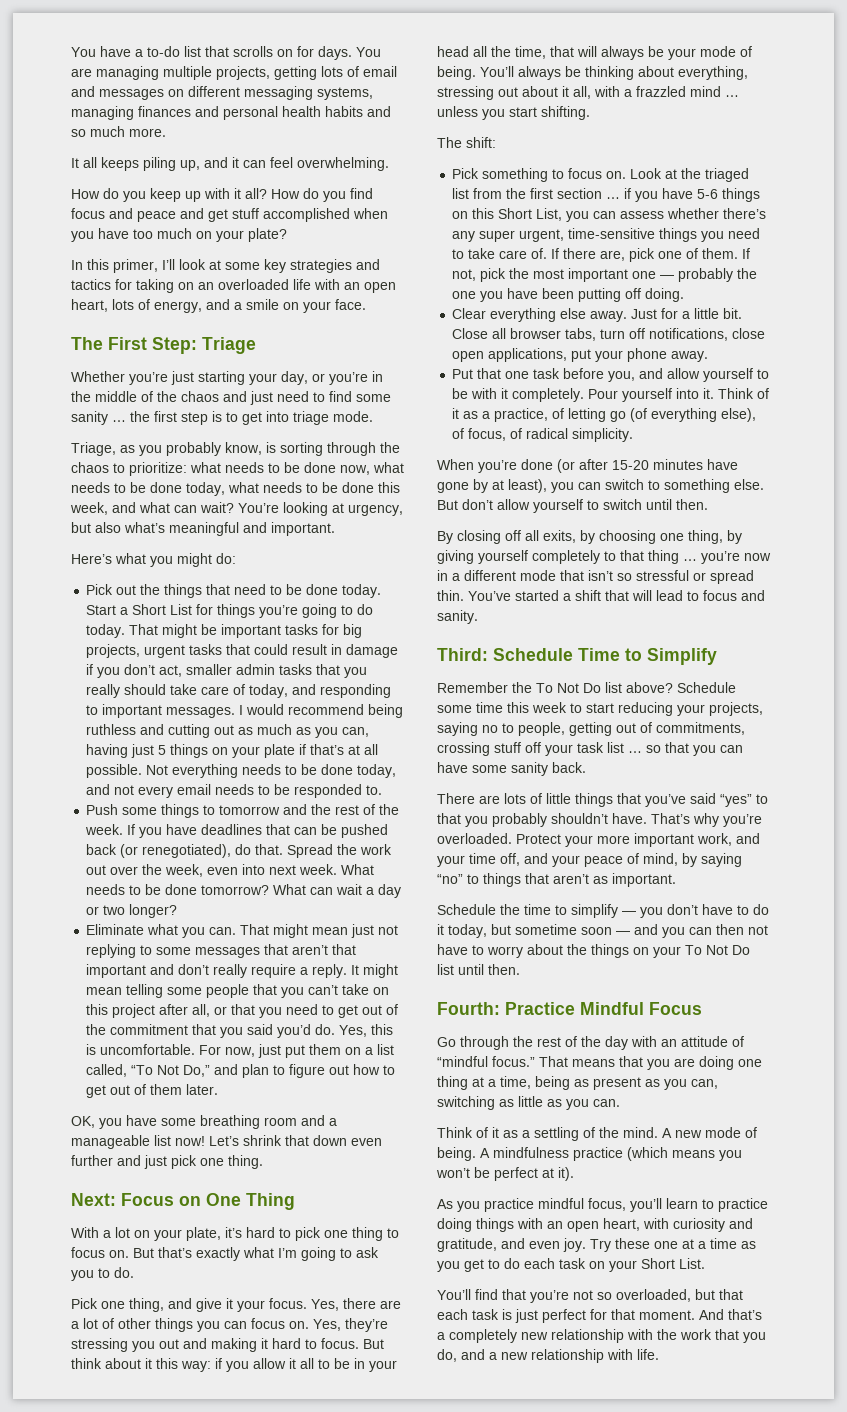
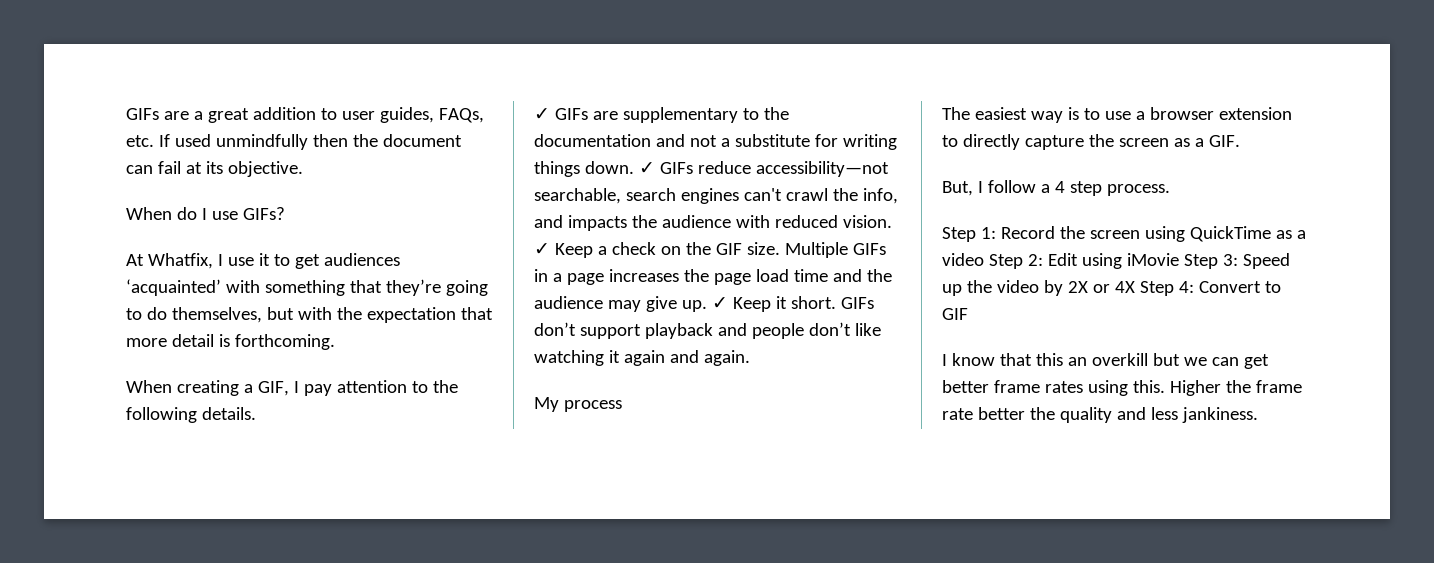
[71,46,381,60] [71,66,397,80] [71,86,373,100] [71,106,391,120] [71,126,166,137] [71,157,389,171] [71,188,373,202] [71,208,388,222] [71,228,287,242] [71,259,380,273] [71,279,396,293] [71,299,366,313] [71,337,256,354] [71,371,383,385] [71,391,391,405] [71,411,373,425] [71,442,400,456] [71,462,404,476] [71,482,400,496] [70,502,403,516] [71,522,335,536] [71,553,236,567] [86,584,382,598] [86,604,374,618] [86,624,363,638] [86,644,399,658] [86,664,368,678] [86,684,392,698] [86,704,404,718] [86,724,370,738] [86,744,379,758] [86,764,397,778] [86,784,383,798] [86,804,400,818] [85,824,389,838] [86,844,393,858] [86,864,375,877] [86,884,402,898] [86,904,178,918] [86,924,399,938] [86,944,357,958] [86,964,399,978] [86,984,390,998] [86,1004,399,1018] [86,1024,394,1038] [86,1044,395,1058] [86,1064,396,1078] [86,1084,219,1098] [71,1115,337,1129] [71,1135,382,1149] [71,1155,263,1169] [71,1193,295,1210] [71,1227,399,1241] [71,1247,379,1261] [71,1267,134,1281] [71,1298,401,1312] [71,1318,388,1332] [71,1338,384,1352] [71,1358,397,1372] [437,46,752,60] [437,66,748,80] [437,86,739,100] [437,106,590,120] [437,137,496,148] [452,168,750,182] [452,188,761,202] [452,208,767,222] [452,228,761,242] [452,248,751,262] [452,268,758,282] [452,288,685,302] [452,308,743,322] [452,328,766,341] [452,348,709,362] [452,368,770,382] [452,388,770,402] [452,408,757,422] [452,428,634,442] [437,459,738,473] [437,479,764,493] [437,499,708,513] [437,530,742,544] [437,550,771,564] [437,570,754,584] [437,590,765,601] [437,610,478,624] [437,648,717,665] [437,682,736,693] [437,702,763,716] [437,722,745,736] [437,742,743,756] [437,762,586,776] [437,793,768,807] [437,813,762,827] [437,833,760,847] [437,853,742,867] [437,873,676,887] [437,904,769,918] [437,924,768,938] [437,944,750,958] [437,964,520,975] [437,1002,702,1015] [437,1036,744,1050] [437,1056,762,1070] [437,1076,718,1090] [437,1096,620,1110] [437,1127,757,1141] [437,1147,742,1161] [436,1167,574,1181] [437,1198,768,1212] [437,1218,753,1232] [437,1238,756,1252] [437,1258,705,1272] [437,1289,743,1303] [437,1309,762,1323] [437,1329,766,1343] [437,1349,659,1363] You have a to-do list that scrolls on for days. You are managing multiple projects, getting lots of email and messages on different messaging systems, managing finances and personal health habits and so much more. // It all keeps piling up, and it can feel overwhelming. // How do you keep up with it all? How do you find focus and peace and get stuff accomplished when you have too much on your plate? // In this primer, I’ll look at some key strategies and tactics for taking on an overloaded life with an open heart, lots of energy, and a smile on your face. // The First Step: Triage // Whether you’re just starting your day, or you’re in the middle of the chaos and just need to find some sanity … the first step is to get into triage mode. // Triage, as you probably know, is sorting through the chaos to prioritize: what needs to be done now, what needs to be done today, what needs to be done this week, and what can wait? You’re looking at urgency, but also what’s meaningful and important. // Here’s what you might do: // Pick out the things that need to be done today. Start a Short List for things you’re going to do today. That might be important tasks for big projects, urgent tasks that could result in damage if you don’t act, smaller admin tasks that you really should take care of today, and responding to important messages. I would recommend being ruthless and cutting out as much as you can, having just 5 things on your plate if that’s at all possible. Not everything needs to be done today, and not every email needs to be responded to. // Push some things to tomorrow and the rest of the week. If you have deadlines that can be pushed back (or renegotiated), do that. Spread the work out over the week, even into next week. What needs to be done tomorrow? What can wait a day or two longer? // Eliminate what you can. That might mean just not replying to some messages that aren’t that important and don’t really require a reply. It might mean telling some people that you can’t take on this project after all, or that you need to get out of the commitment that you said you’d do. Yes, this is uncomfortable. For now, just put them on a list called, “To Not Do,” and plan to figure out how to get out of them later. // OK, you have some breathing room and a manageable list now! Let’s shrink that down even further and just pick one thing. // Next: Focus on One Thing // With a lot on your plate, it’s hard to pick one thing to focus on. But that’s exactly what I’m going to ask you to do. // Pick one thing, and give it your focus. Yes, there are a lot of other things you can focus on. Yes, they’re stressing you out and making it hard to focus. But think about it this way: if you allow it all to be in your head all the time, that will always be your mode of being. You’ll always be thinking about everything, stressing out about it all, with a frazzled mind … unless you start shifting. // The shift: // Pick something to focus on. Look at the triaged list from the first section … if you have 5-6 things on this Short List, you can assess whether there’s any super urgent, time-sensitive things you need to take care of. If there are, pick one of them. If not, pick the most important one — probably the one you have been putting off doing. // Clear everything else away. Just for a little bit. Close all browser tabs, turn off notifications, close open applications, put your phone away. // Put that one task before you, and allow yourself to be with it completely. Pour yourself into it. Think of it as a practice, of letting go (of everything else), of focus, of radical simplicity. // When you’re done (or after 15-20 minutes have gone by at least), you can switch to something else. But don’t allow yourself to switch until then. // By closing off all exits, by choosing one thing, by giving yourself completely to that thing … you’re now in a different mode that isn’t so stressful or spread thin. You’ve started a shift that will lead to focus and sanity. // Third: Schedule Time to Simplify // Remember the To Not Do list above? Schedule some time this week to start reducing your projects, saying no to people, getting out of commitments, crossing stuff off your task list … so that you can have some sanity back. // There are lots of little things that you’ve said “yes” to that you probably shouldn’t have. That’s why you’re overloaded. Protect your more important work, and your time off, and your peace of mind, by saying “no” to things that aren’t as important. // Schedule the time to simplify — you don’t have to do it today, but sometime soon — and you can then not have to worry about the things on your To Not Do list until then. // Fourth: Practice Mindful Focus // Go through the rest of the day with an attitude of “mindful focus.” That means that you are doing one thing at a time, being as present as you can, switching as little as you can. // Think of it as a settling of the mind. A new mode of being. A mindfulness practice (which means you won’t be perfect at it). // As you practice mindful focus, you’ll learn to practice doing things with an open heart, with curiosity and gratitude, and even joy. Try these one at a time as you get to do each task on your Short List. // You’ll find that you’re not so overloaded, but that each task is just perfect for that moment. And that’s a completely new relationship with the work that you do, and a new relationship with life. -> [126,107,484,123] [126,134,462,150] [126,161,303,177] [126,207,285,220] [126,253,400,269] [126,279,488,296] [126,307,493,323] [126,334,335,350] [126,380,458,396] [126,407,256,423] [534,107,789,123] [534,134,897,150] [534,161,889,177] [534,188,898,204] [534,215,892,231] [534,242,886,258] [534,269,892,285] [534,296,874,312] [534,322,881,339] [534,350,750,366] [534,397,622,412] [942,107,1292,123] [942,134,1240,150] [942,180,1170,196] [942,226,1306,242] [942,253,1290,269] [942,280,1281,296] [942,308,968,320] [942,353,1269,369] [942,380,1302,396] [942,407,1258,423] GIFs are a great addition to user guides, FAQs, etc. If used unmindfully then the document can fail at its objective. // When do I use GIFs? // At Whatfix, I use it to get audiences ‘acquainted’ with something that they’re going to do themselves, but with the expectation that more detail is forthcoming. // When creating a GIF, I pay attention to the following details. // ✓ GIFs are supplementary to the documentation and not a substitute for writing things down. ✓ GIFs reduce accessibility—not searchable, search engines can't crawl the info, and impacts the audience with reduced vision. ✓ Keep a check on the GIF size. Multiple GIFs in a page increases the page load time and the audience may give up. ✓ Keep it short. GIFs don’t support playback and people don’t like watching it again and again. // My process // The easiest way is to use a browser extension to directly capture the screen as a GIF. // But, I follow a 4 step process. // Step 1: Record the screen using QuickTime as a video Step 2: Edit using iMovie Step 3: Speed up the video by 2X or 4X Step 4: Convert to GIF // I know that this an overkill but we can get better frame rates using this. Higher the frame rate better the quality and less jankiness.

